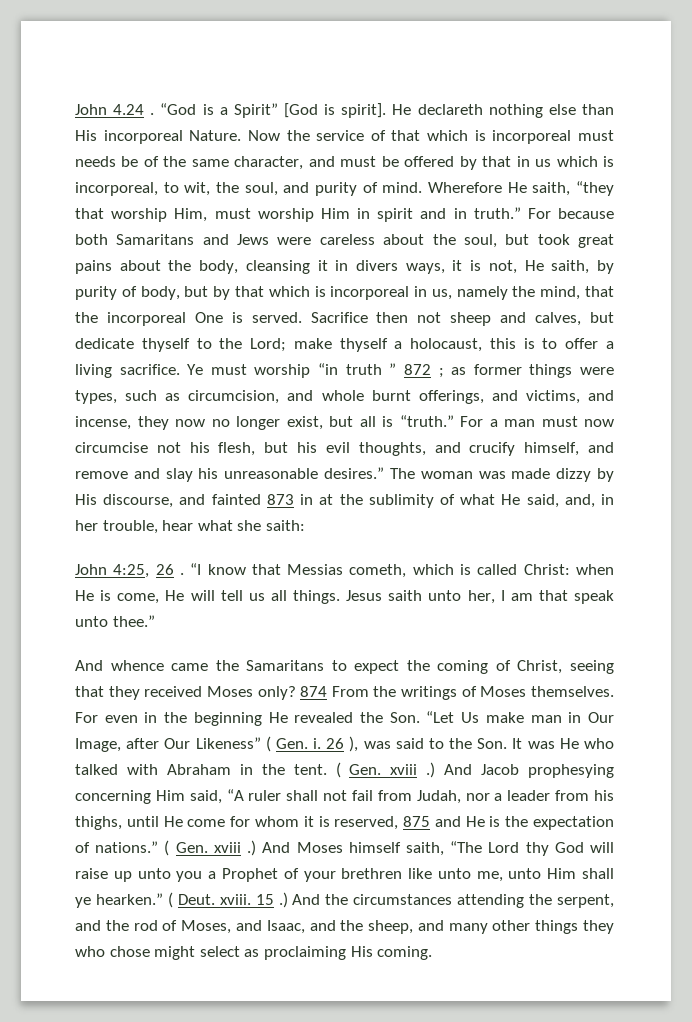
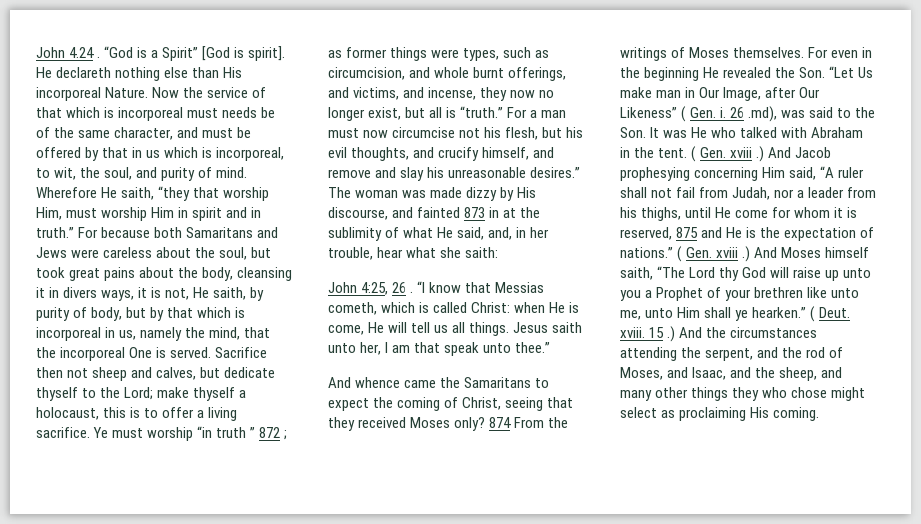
[349,736,359,752] ), -> [748,106,778,122] .md),

